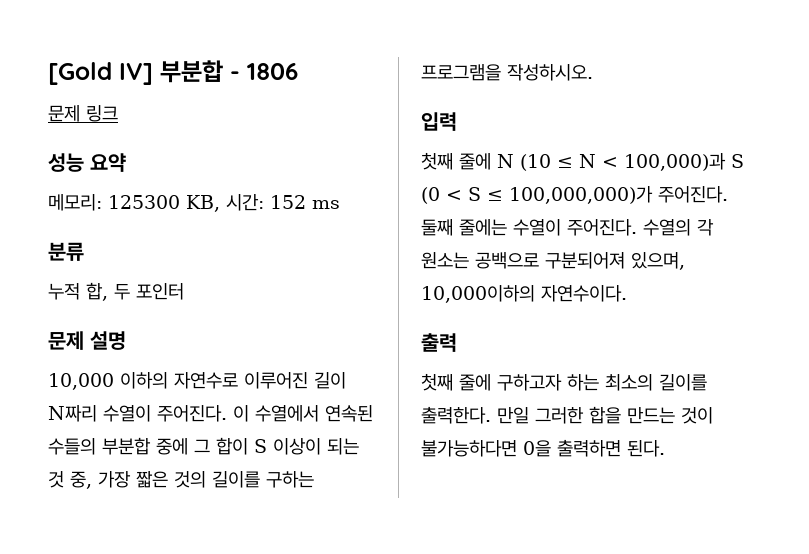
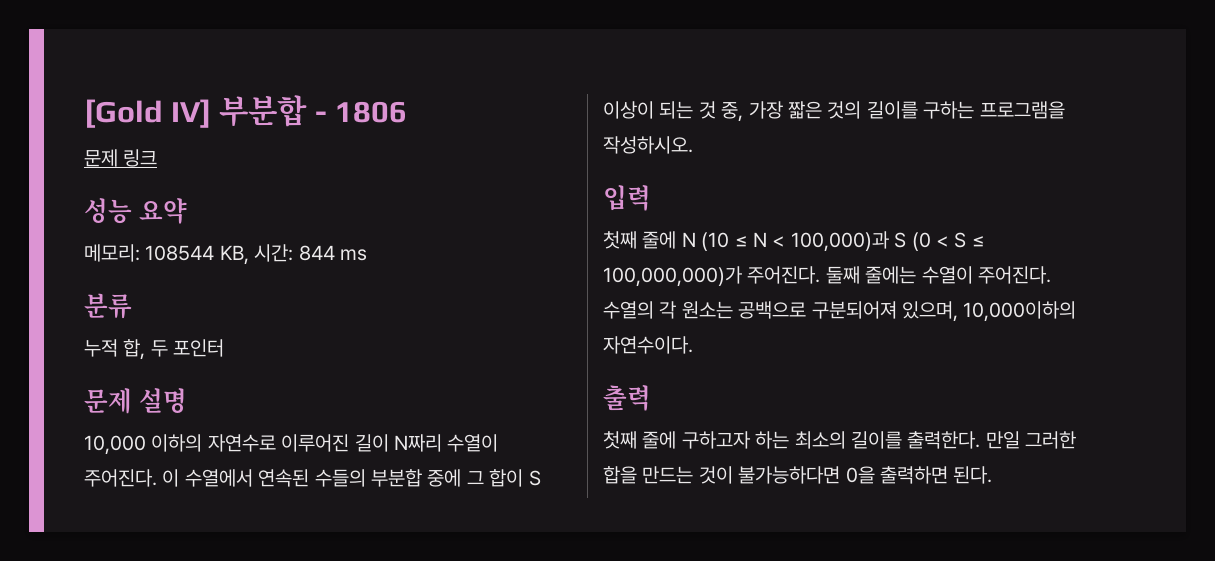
[108,195,180,209] 125300 -> [145,245,215,261] 108544
[270,195,306,209] 152 -> [298,245,335,261] 844

